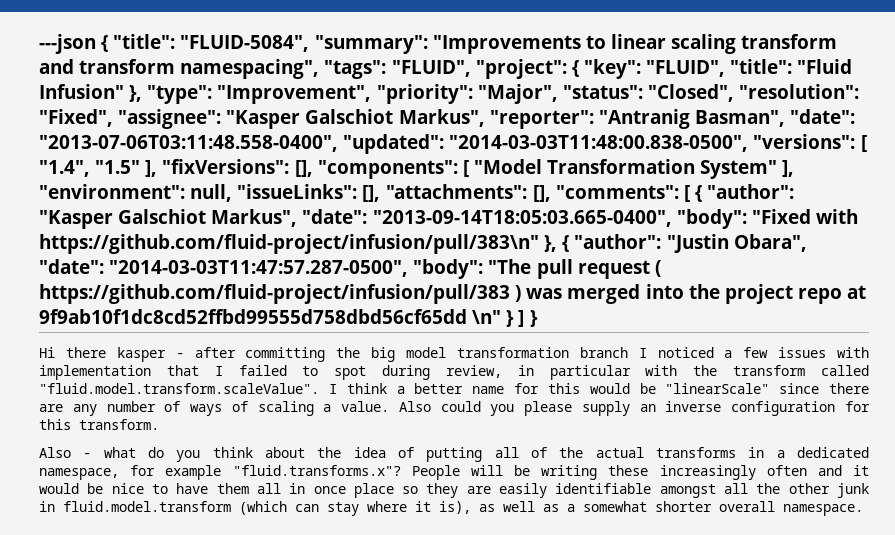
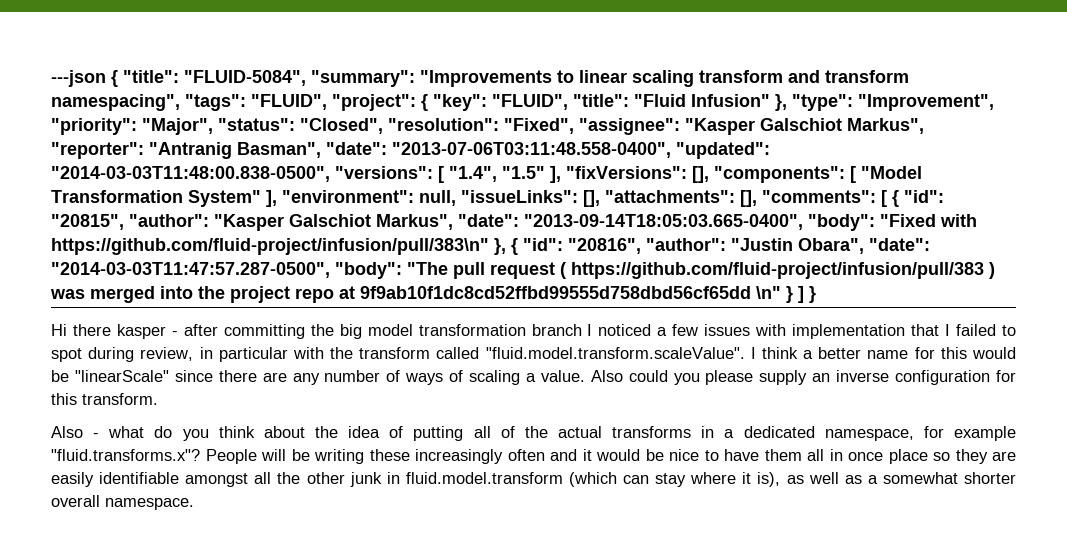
(702, 193) none -> [904,190,944,203] [51,214,124,230] "id": "20815",
(570, 243) none -> [523,238,641,254] "id": "20816",

